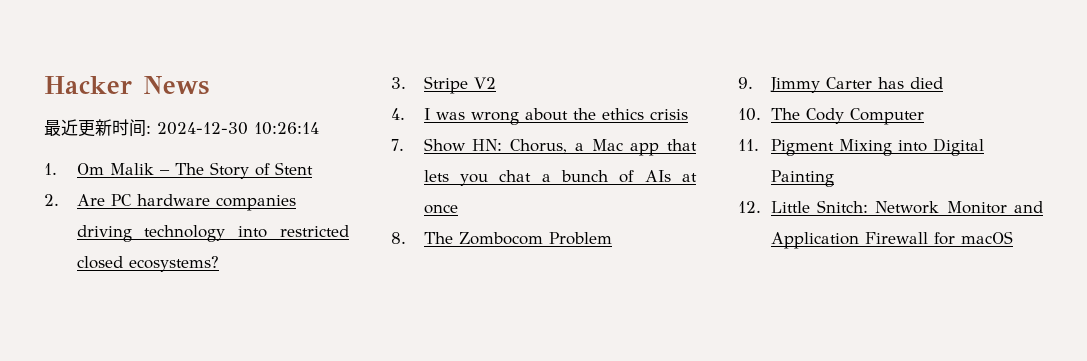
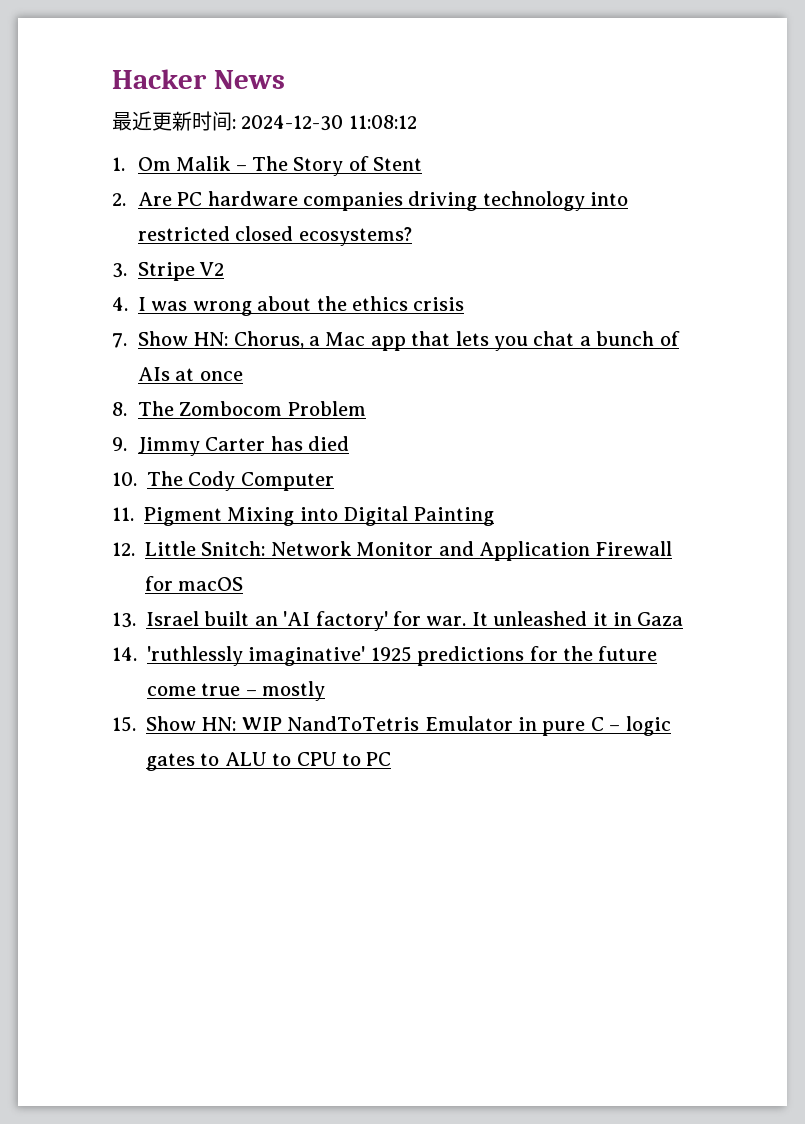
[254,122,319,135] 10:26:14 -> [348,115,417,129] 11:08:12
(1013, 237) none -> [112,611,684,631] [112,646,658,666] [147,681,326,701] [112,716,671,736] [146,752,392,771] // 13. Israel built an 'AI factory' for war. It unleashed it in Gaza // 14. 'ruthlessly imaginative' 1925 predictions for the future come true – mostly // 15. Show HN: WIP NandToTetris Emulator in pure C – logic gates to ALU to CPU to PC

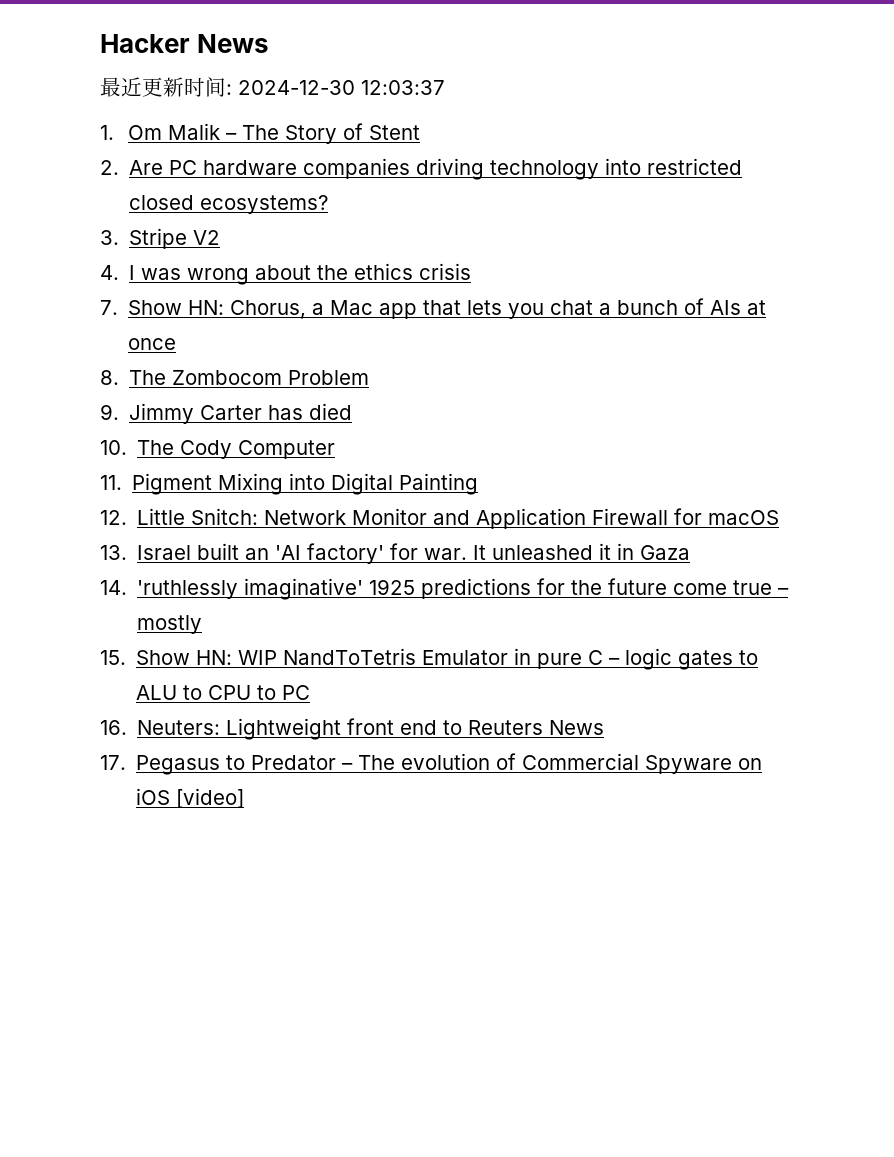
[348,115,417,129] 11:08:12 -> [361,80,445,95] 12:03:37
(392, 759) none -> [100,718,605,740] [100,753,763,775] [136,788,245,808] // 16. Neuters: Lightweight front end to Reuters News // 17. Pegasus to Predator – The evolution of Commercial Spyware on iOS [video]

